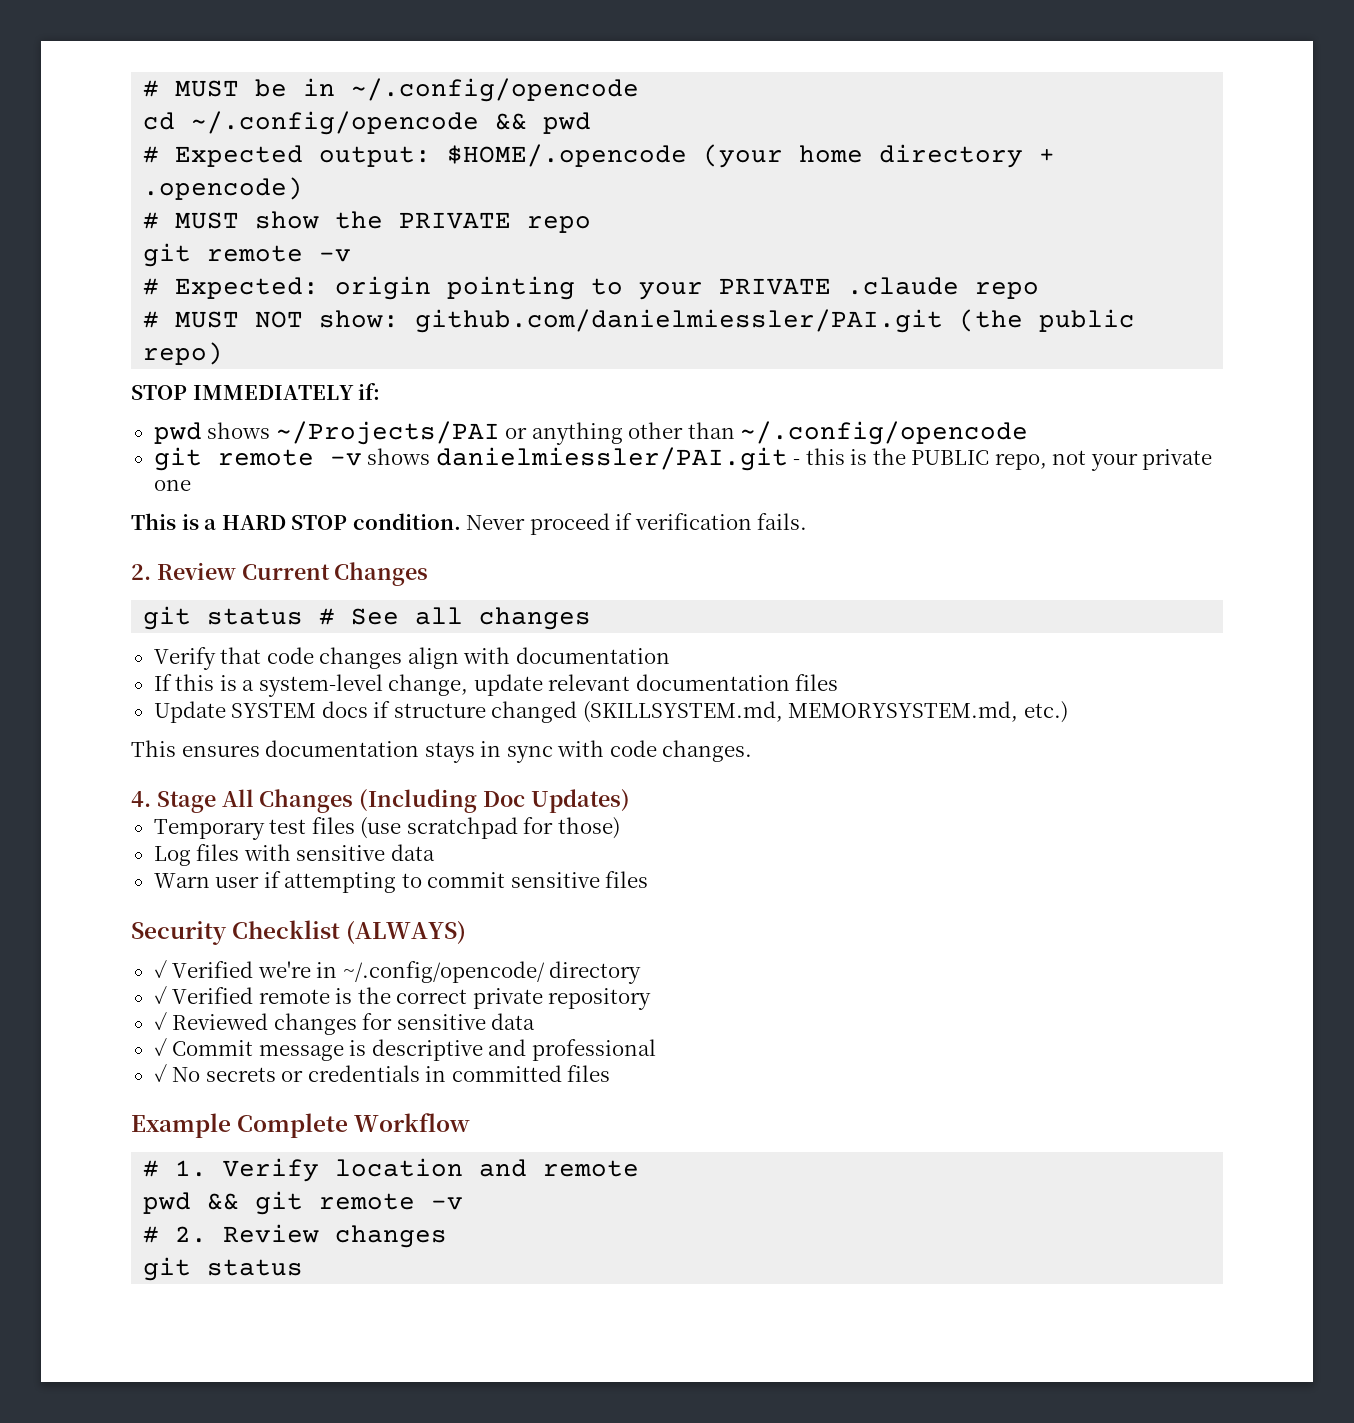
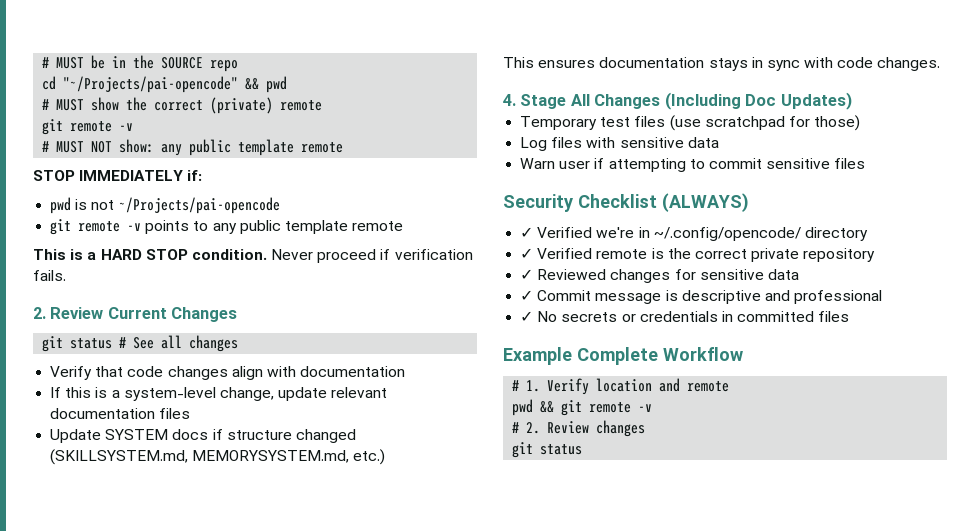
[351,78,640,102] ~/.config/opencode -> [133,55,239,72] the SOURCE repo
[191,111,480,135] ~/.config/opencode -> [63,76,239,93] "~/Projects/pai-opencode"
[143,144,1056,168] [143,177,304,200] // # Expected output: $HOME/.opencode (your home directory + .opencode) -> (288, 84) none
[399,212,592,233] [143,243,352,267] [143,276,1040,300] PRIVATE repo // git remote -v // # Expected: origin pointing to your PRIVATE .claude repo -> [154,97,323,114] [42,119,134,135] correct (private) remote // git remote -v
[415,309,1136,333] [143,342,224,365] github.com/danielmiessler/PAI.git (the public repo) -> [161,139,344,156] any public template remote
[207,421,1029,445] [153,447,1213,471] [153,479,191,491] shows ~/Projects/PAI or anything other than ~/.config/opencode // git remote -v shows danielmiessler/PAI.git - this is the PUBLIC repo, not your private one -> [75,197,280,214] [50,219,404,235] is not ~/Projects/pai-opencode // git remote -v points to any public template remote

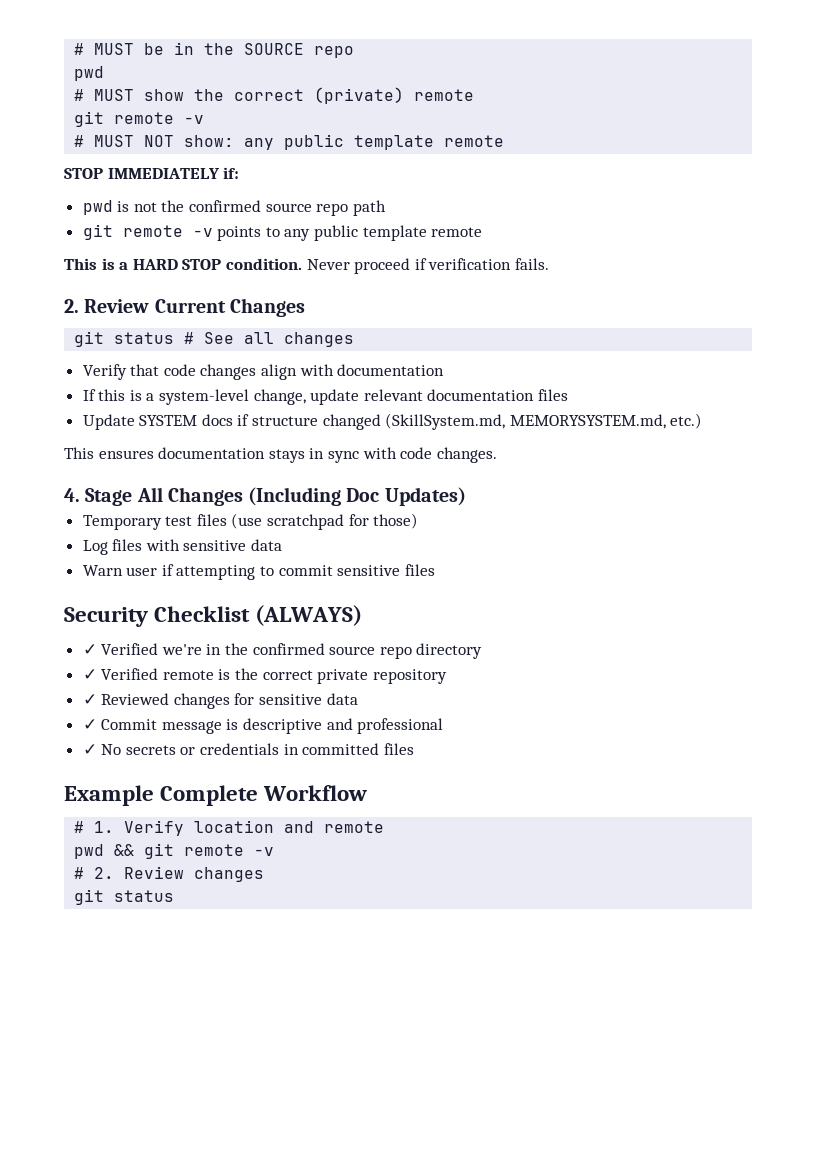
[42,76,260,93] cd "~/Projects/pai-opencode" && -> (355, 52) none
[118,197,280,214] ~/Projects/pai-opencode -> [161,200,386,216] the confirmed source repo path
[50,449,189,465] (SKILLSYSTEM.md, -> [385,413,506,430] (SkillSystem.md,
[653,227,801,241] ~/.config/opencode/ -> [225,643,412,659] the confirmed source repo

